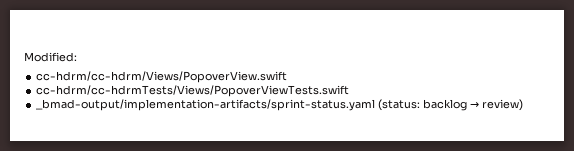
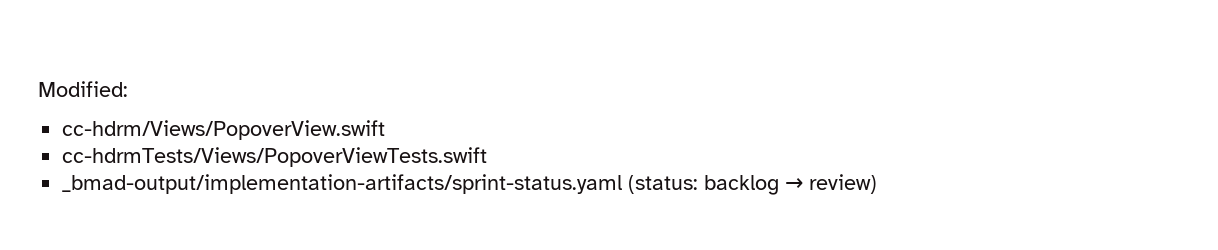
[36,71,288,83] [36,85,350,97] cc-hdrm/cc-hdrm/Views/PopoverView.swift // cc-hdrm/cc-hdrmTests/Views/PopoverViewTests.swift -> [62,120,386,140] [62,147,488,167] cc-hdrm/Views/PopoverView.swift // cc-hdrmTests/Views/PopoverViewTests.swift

